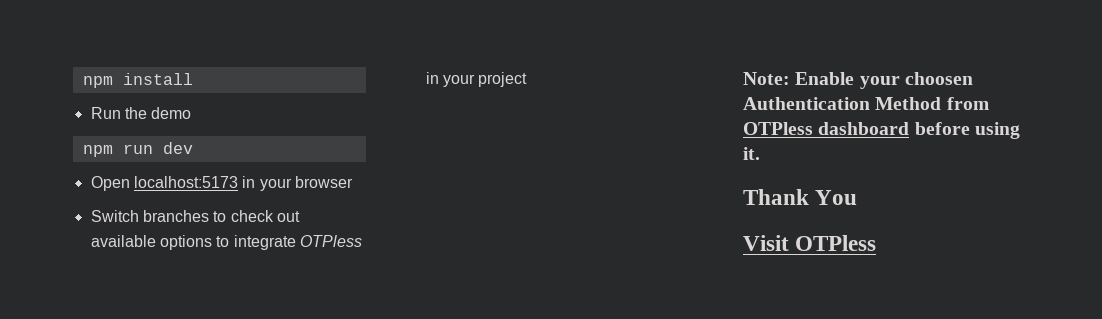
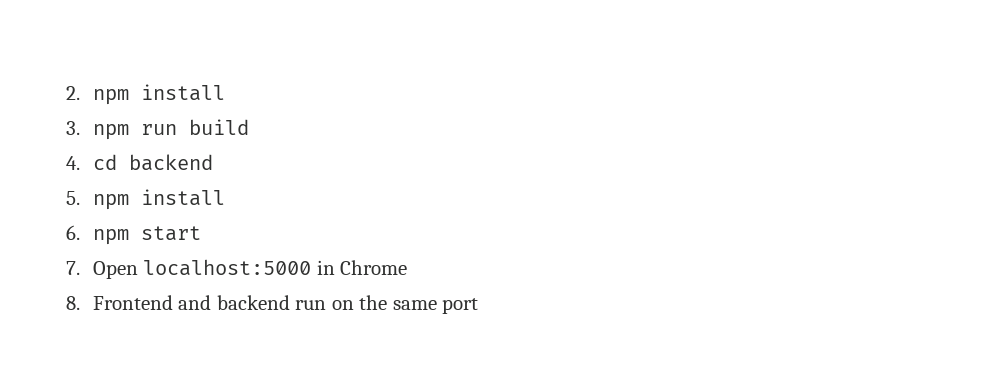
[82,73,193,88] [90,107,192,119] [82,142,193,157] [90,176,353,191] [90,210,300,222] [90,235,362,250] [425,72,528,87] [743,72,973,89] [743,97,989,110] [743,122,1020,139] [743,147,760,160] [743,189,858,205] [743,235,877,251] npm install // Run the demo // npm run dev // Open localhost:5173 in your browser // Switch branches to check out available options to integrate OTPless in your project // Note: Enable your choosen Authentication Method from OTPless dashboard before using it. // Thank You // Visit OTPless -> [66,84,225,105] [66,119,249,140] [66,154,213,171] [66,189,225,210] [66,225,201,245] [66,259,408,279] [66,295,479,314] 2. npm install // 3. npm run build // 4. cd backend // 5. npm install // 6. npm start // 7. Open localhost:5000 in Chrome // 8. Frontend and backend run on the same port

